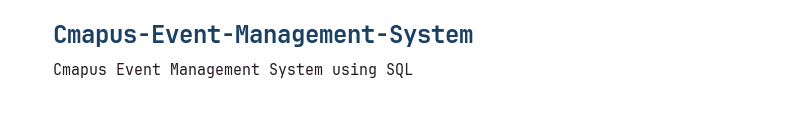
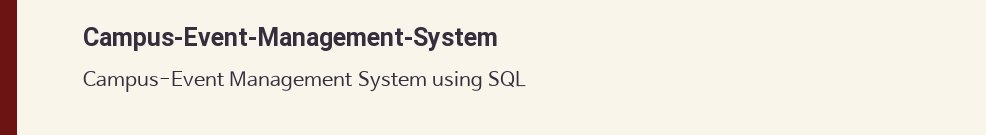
[53,25,473,47] [53,63,161,78] Cmapus-Event-Management-System // Cmapus Event -> [83,27,498,51] [83,71,224,92] Campus-Event-Management-System // Campus-Event

